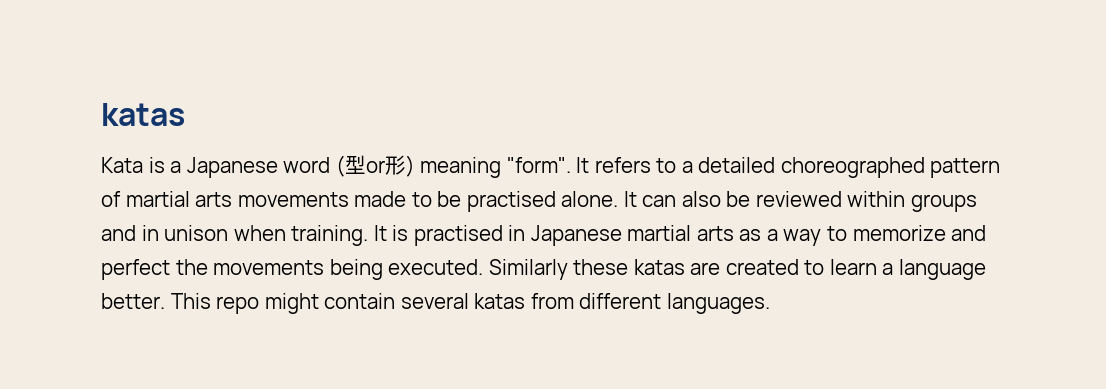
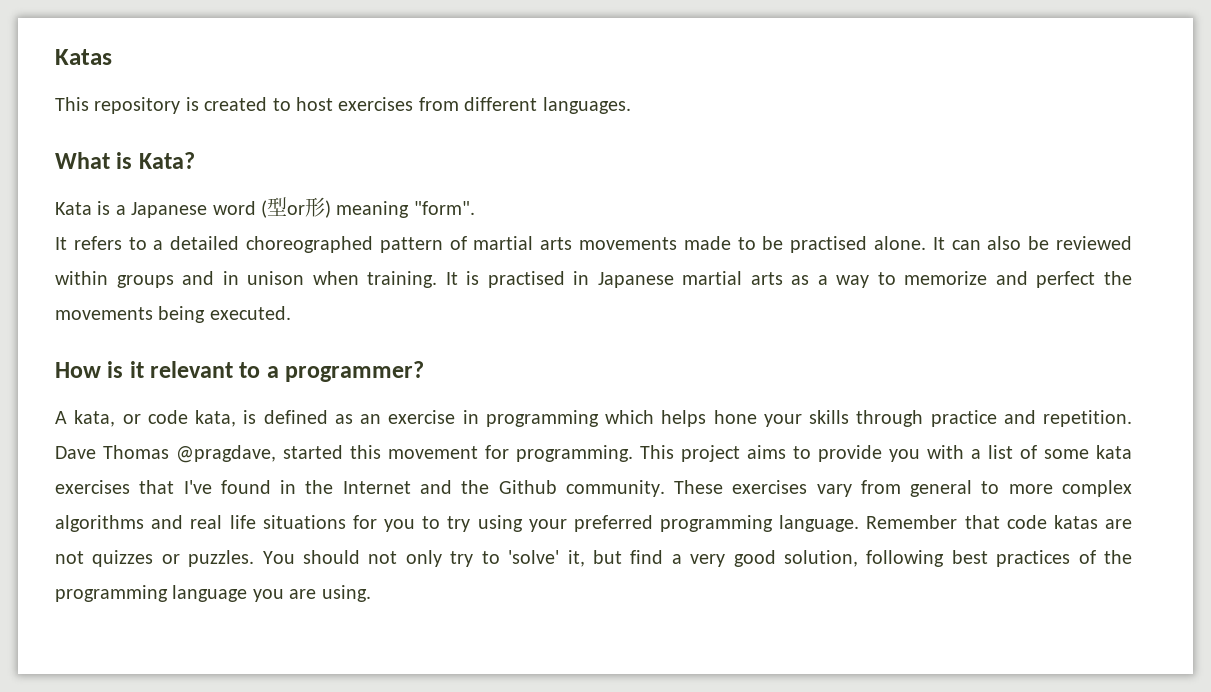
[101,103,185,126] katas -> [55,49,112,65] [55,97,631,114] [55,152,195,169] Katas // This repository is created to host exercises from different languages. // What is Kata?
(571, 165) none -> (475, 208) //
[488,259,986,280] [101,293,770,314] Similarly these katas are created to learn a language better. This repo might contain several katas from different languages. -> [55,361,425,382] [55,410,1132,427] [55,445,1132,463] [55,480,1133,497] [55,515,1132,532] [55,550,1132,567] [55,585,371,602] // How is it relevant to a programmer? // A kata, or code kata, is defined as an exercise in programming which helps hone your skills through practice and repetition. Dave Thomas @pragdave, started this movement for programming. This project aims to provide you with a list of some kata exercises that I've found in the Internet and the Github community. These exercises vary from general to more complex algorithms and real life situations for you to try using your preferred programming language. Remember that code katas are not quizzes or puzzles. You should not only try to 'solve' it, but find a very good solution, following best practices of the programming language you are using.

